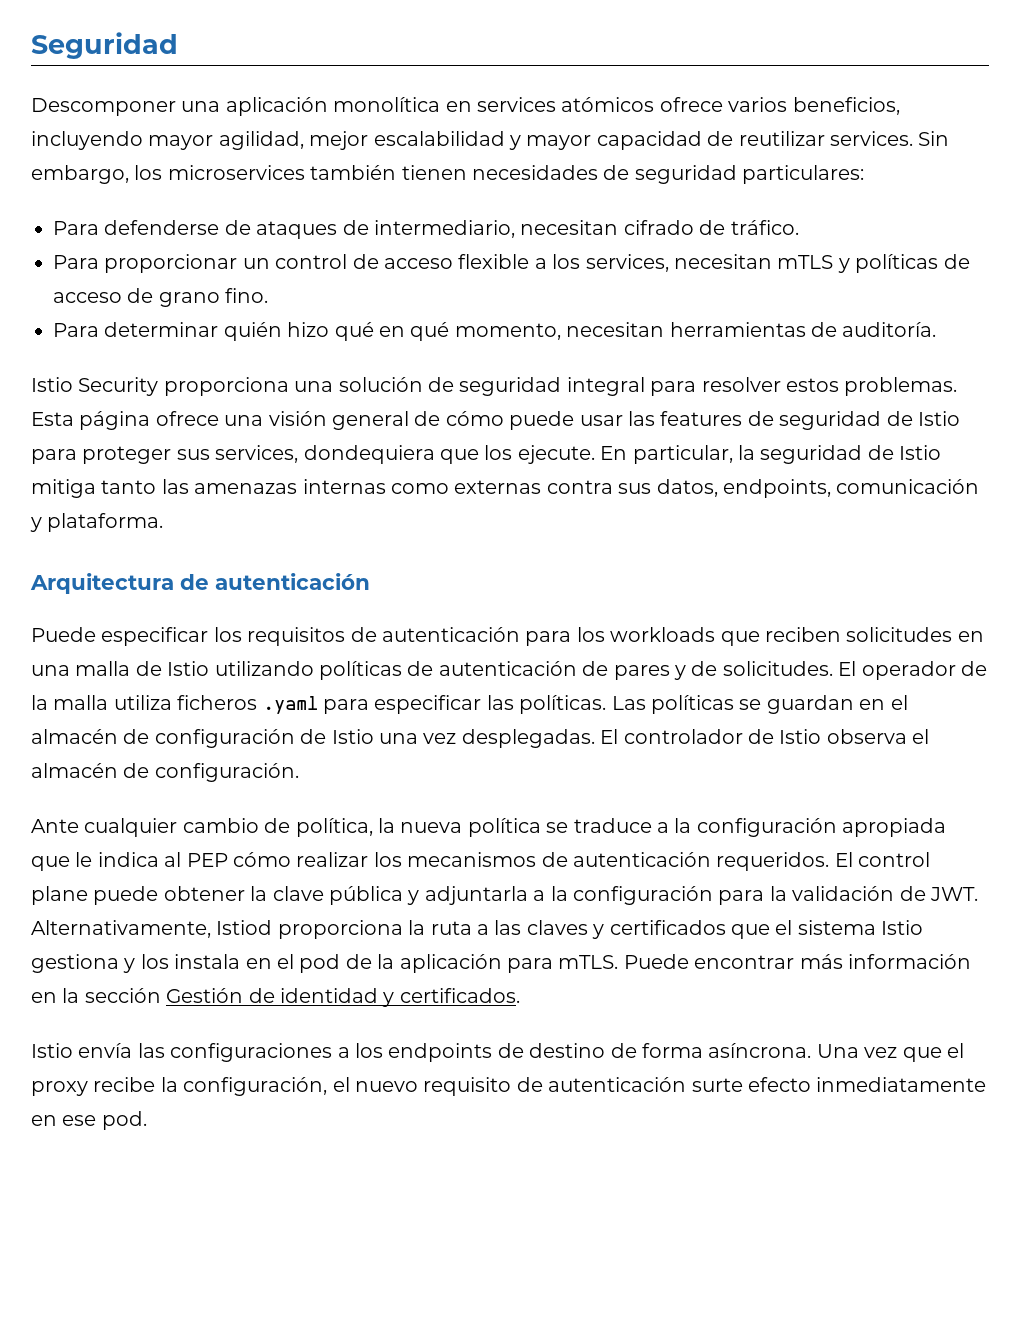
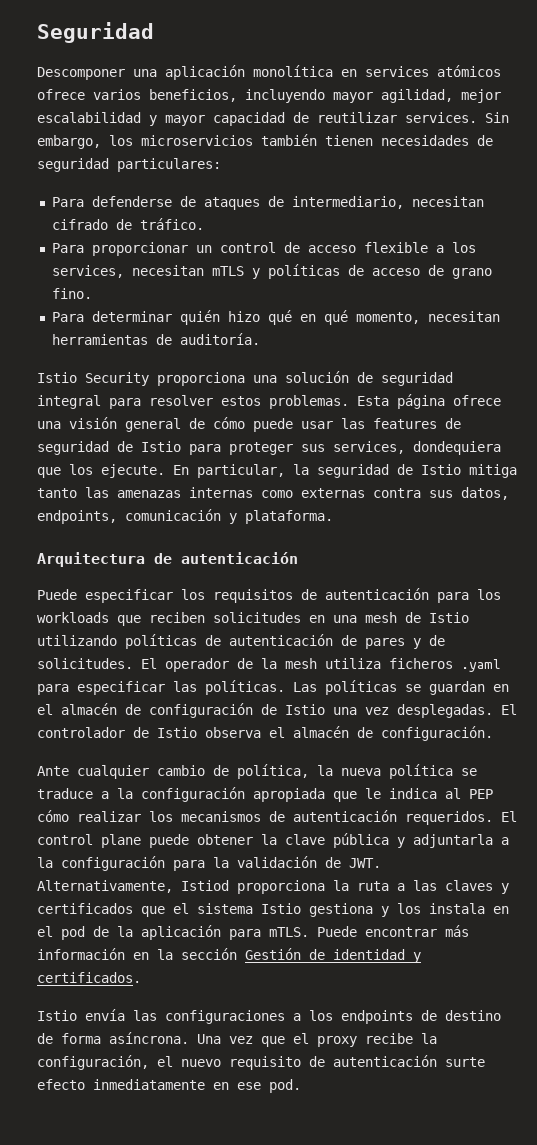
[167,165,305,180] microservices -> [141,135,253,146] microservicios
[75,661,131,676] malla -> [365,612,397,623] mesh
[53,695,109,710] malla -> [285,658,317,669] mesh

